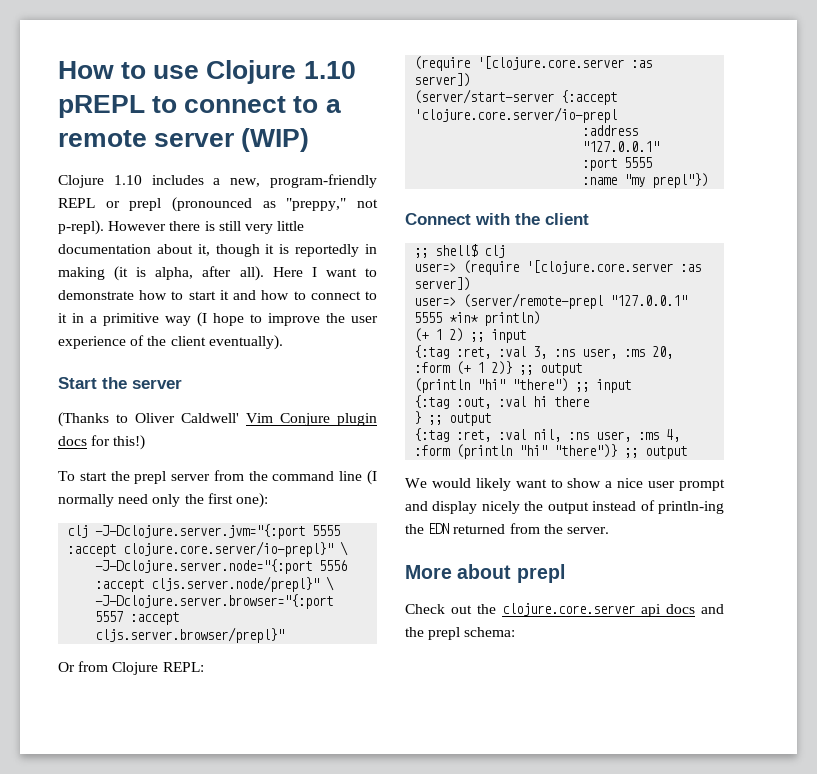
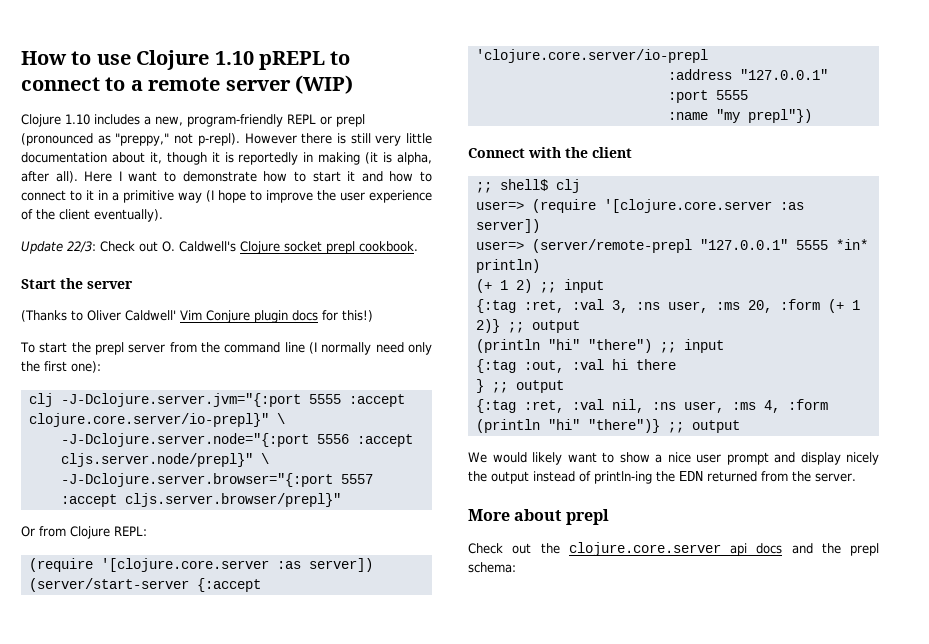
(283, 342) none -> [21,241,418,254] // Update 22/3: Check out O. Caldwell's Clojure socket prepl cookbook.

